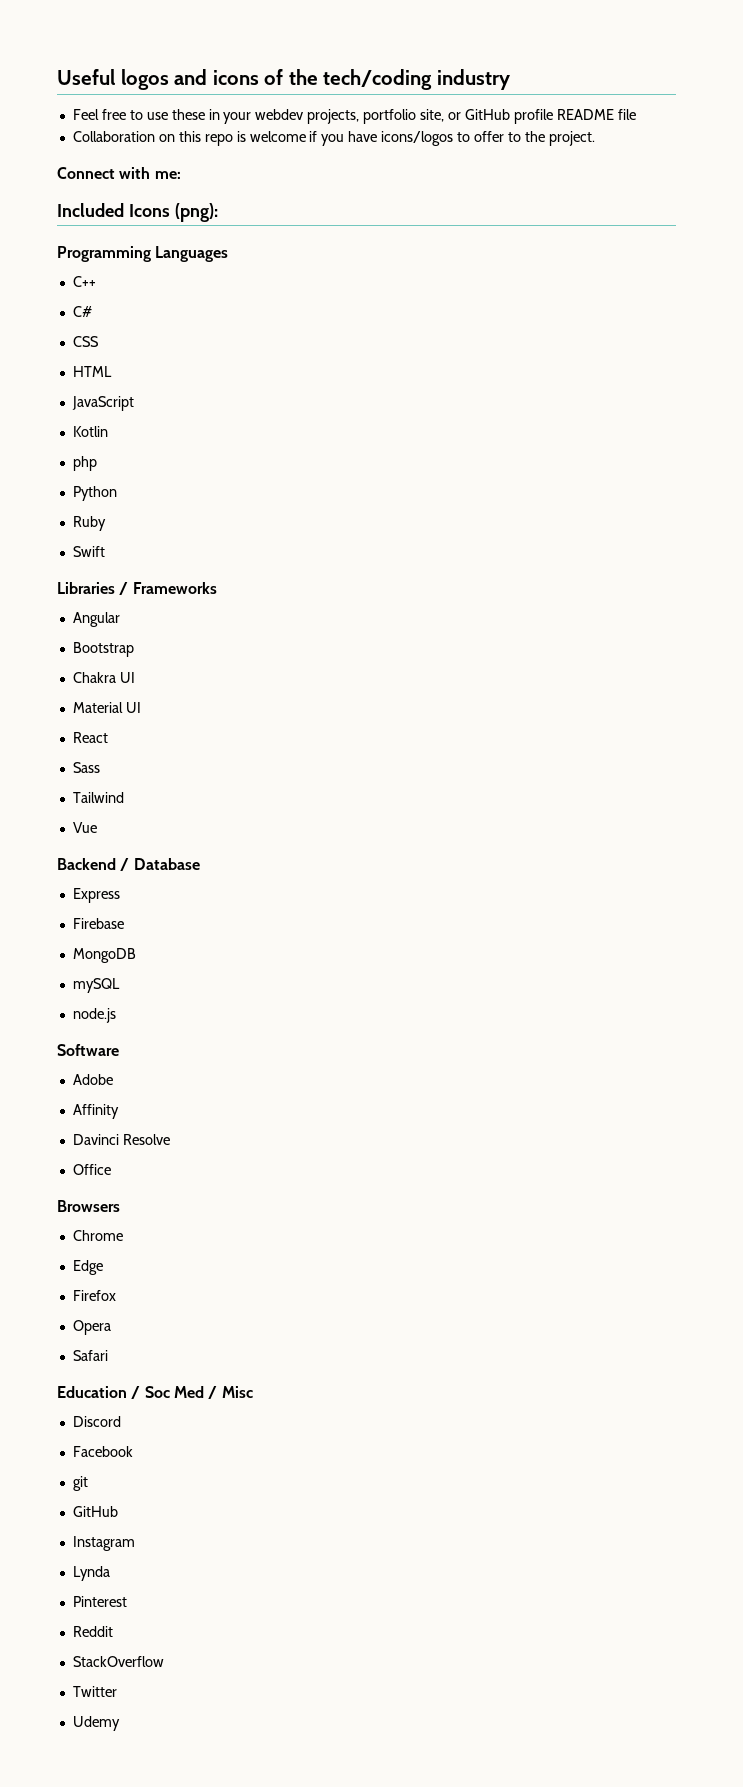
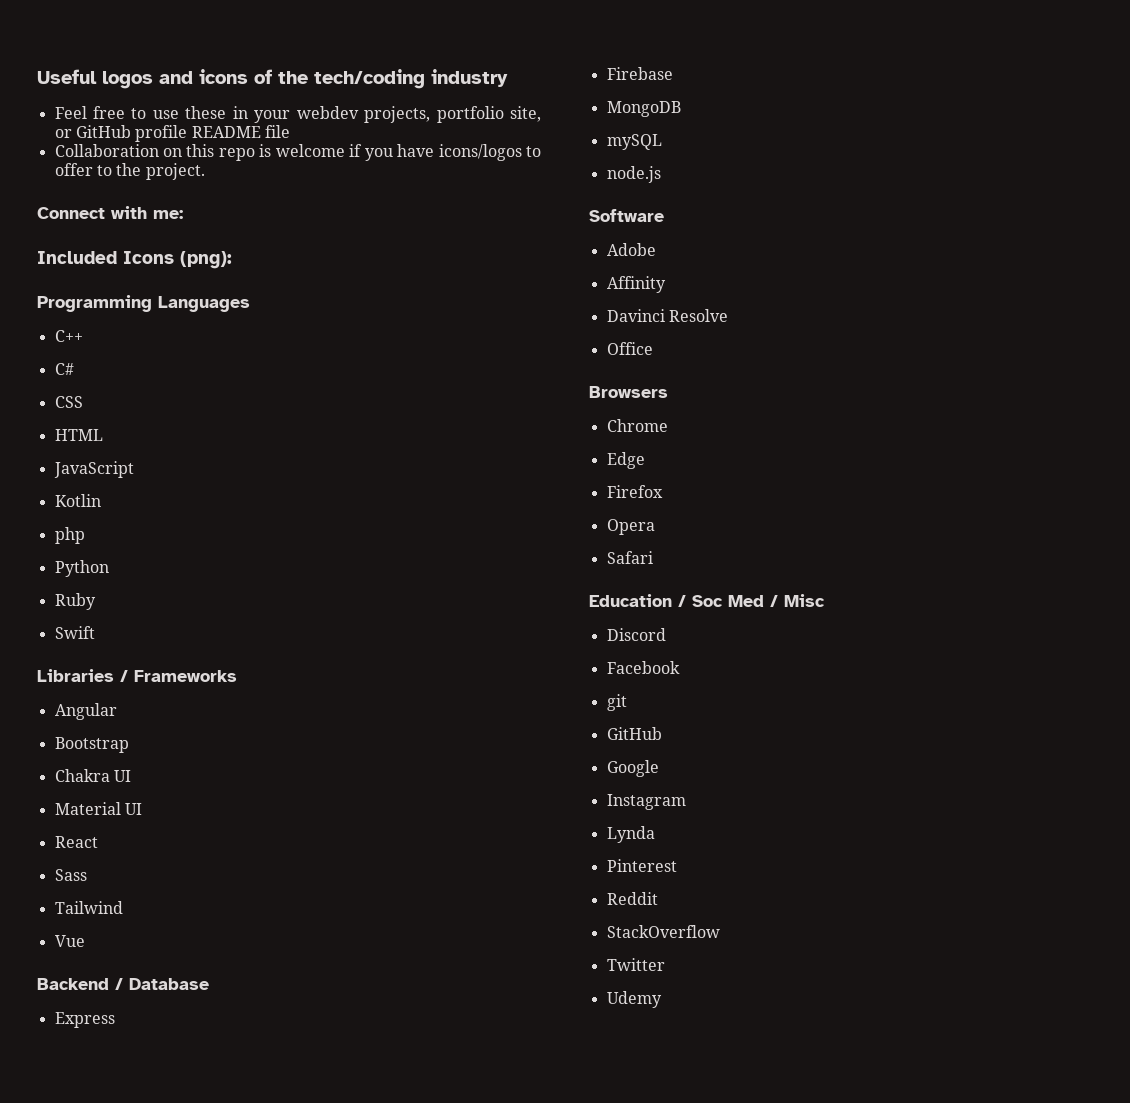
(118, 1511) none -> [606,760,659,777] // Google

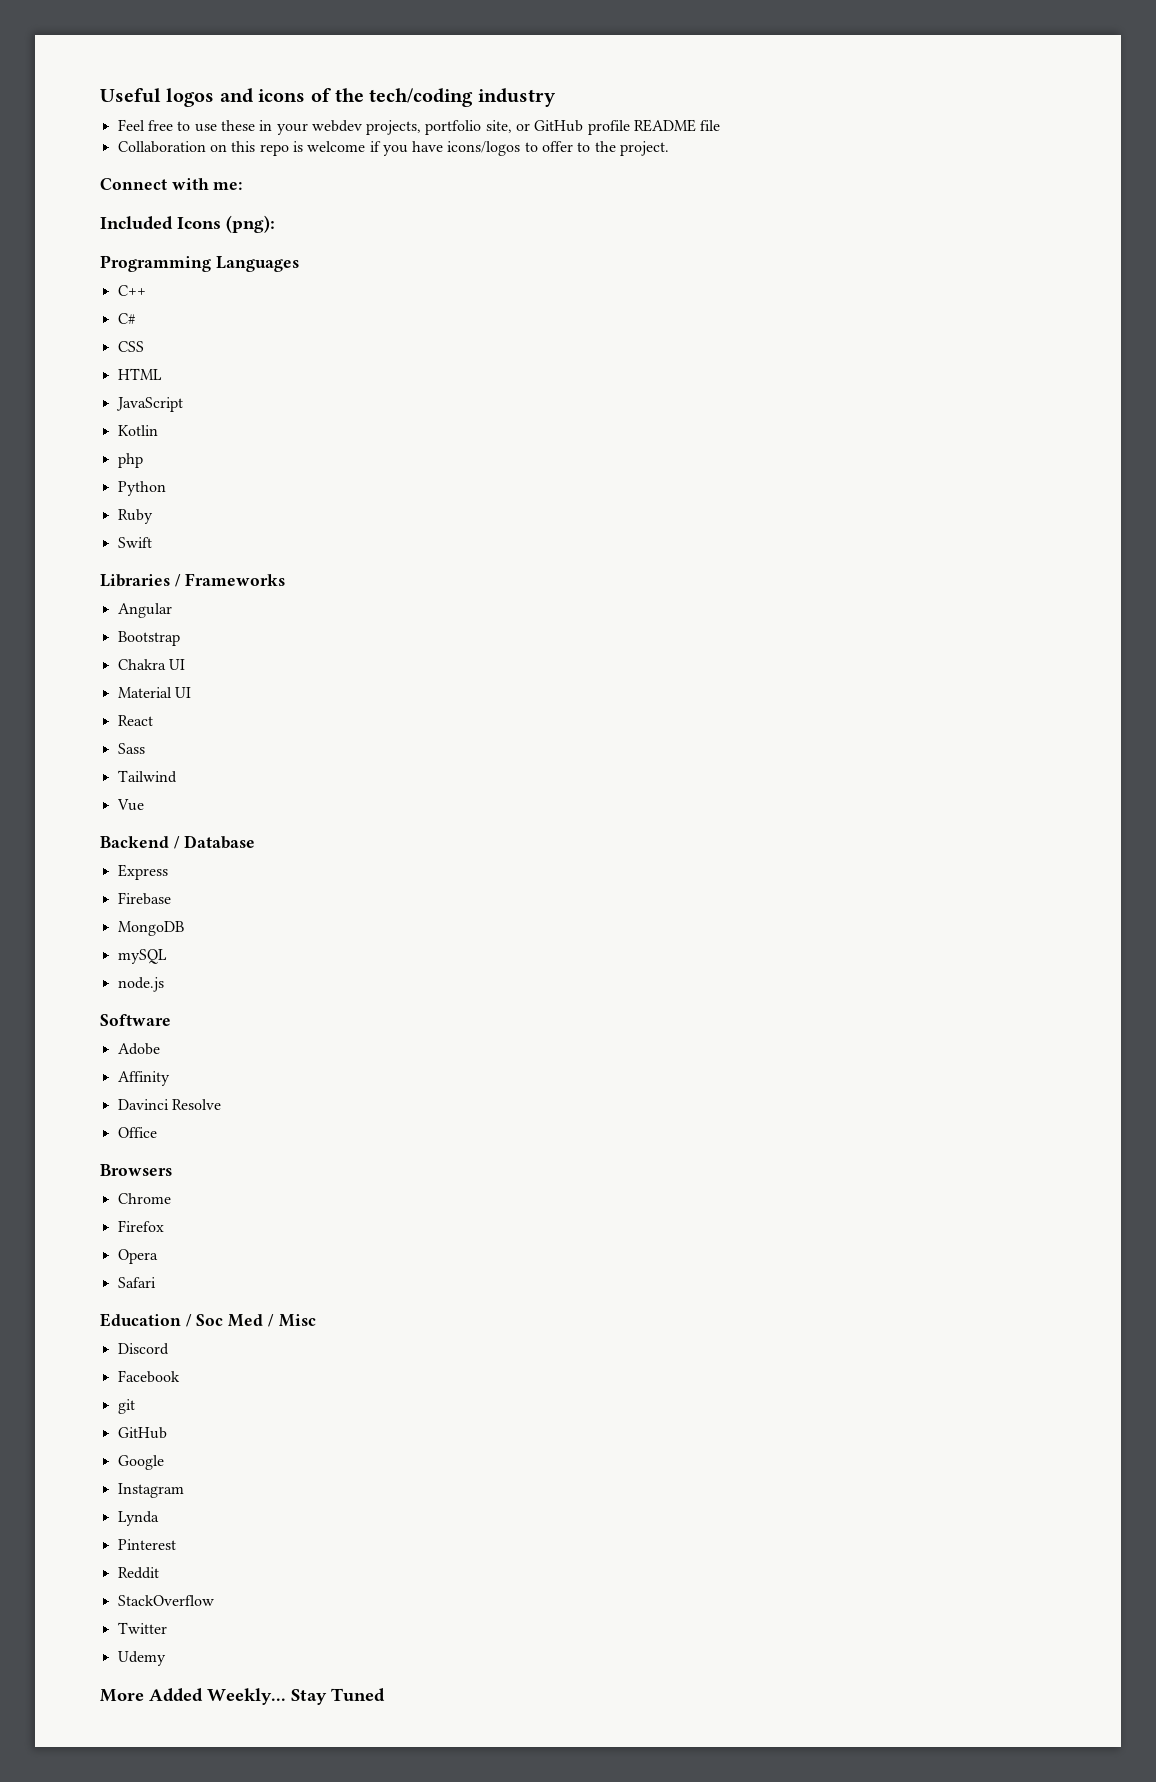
[606,452,645,469] // Edge -> (171, 1198) none
(662, 999) none -> [100,1688,385,1705] // More Added Weekly... Stay Tuned

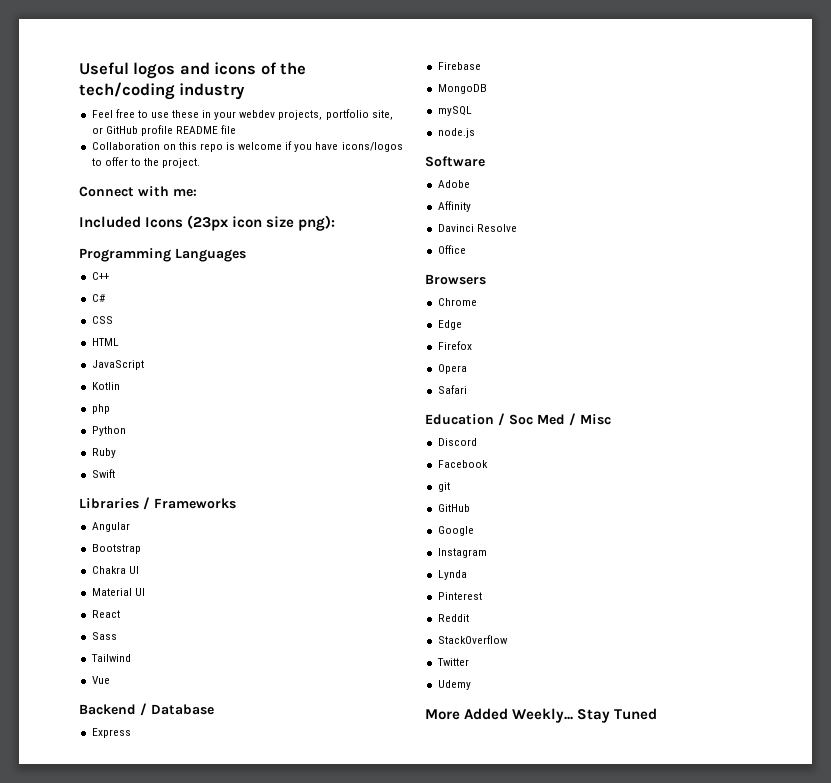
[226,215,275,233] (png): -> [187,215,336,231] (23px icon size png):
(171, 1198) none -> [437,320,462,330] // Edge

